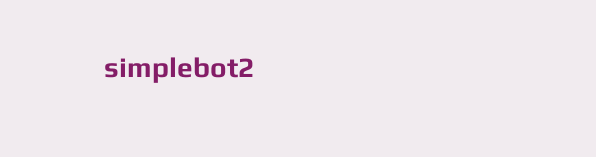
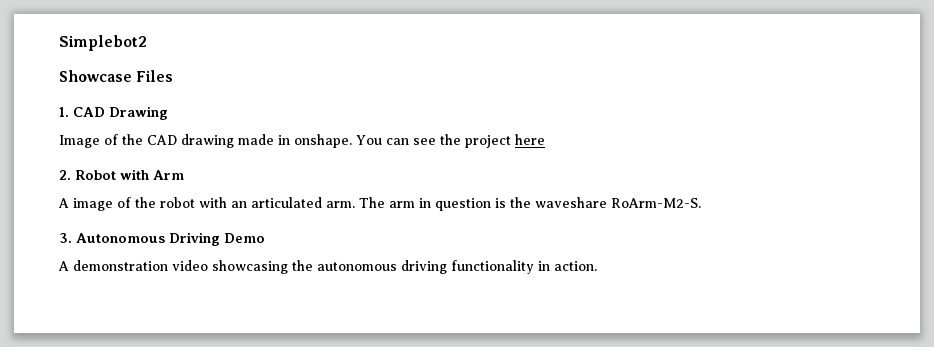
[104,57,254,83] simplebot2 -> [59,35,147,51] [59,70,174,82] [59,106,168,120] [59,134,545,148] [59,169,184,180] [58,197,701,211] [59,232,265,246] [58,260,597,274] Simplebot2 // Showcase Files // 1. CAD Drawing // Image of the CAD drawing made in onshape. You can see the project here // 2. Robot with Arm // A image of the robot with an articulated arm. The arm in question is the waveshare RoArm-M2-S. // 3. Autonomous Driving Demo // A demonstration video showcasing the autonomous driving functionality in action.

